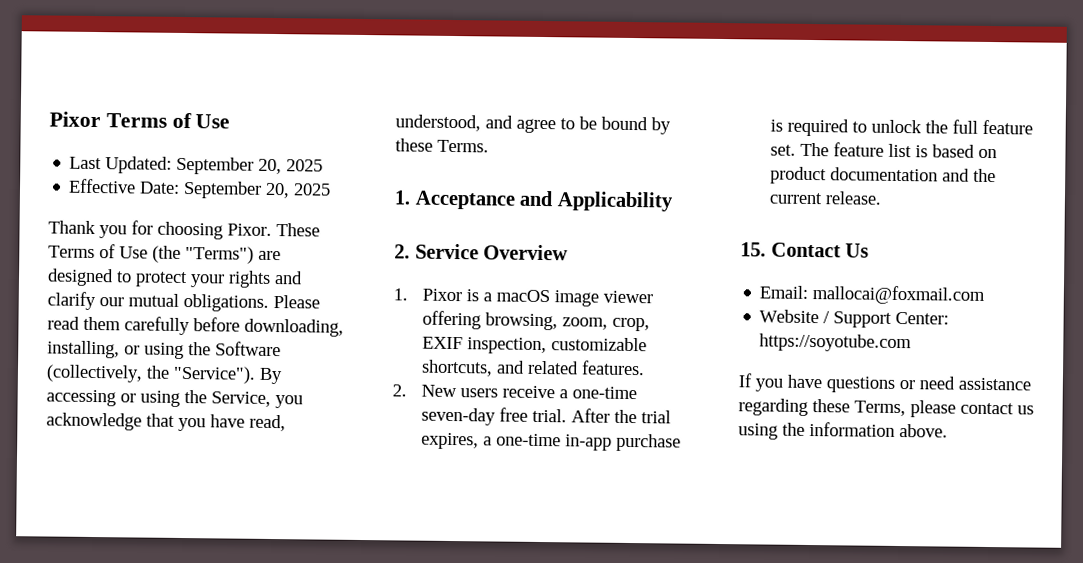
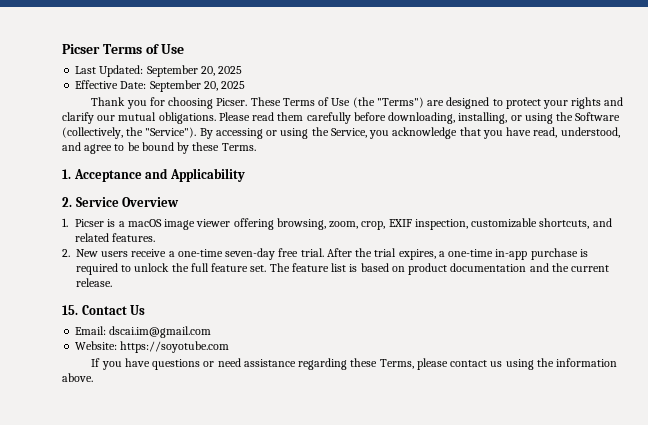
[49,111,101,128] Pixor -> [62,44,100,54] Picser
[227,223,272,236] Pixor. -> [216,98,248,106] Picser.
[421,288,462,302] Pixor -> [75,219,105,227] Picser
[812,285,986,305] [759,309,950,328] mallocai@foxmail.com // Website / Support Center: -> [109,326,212,338] [75,341,118,350] dscai.im@gmail.com // Website:

